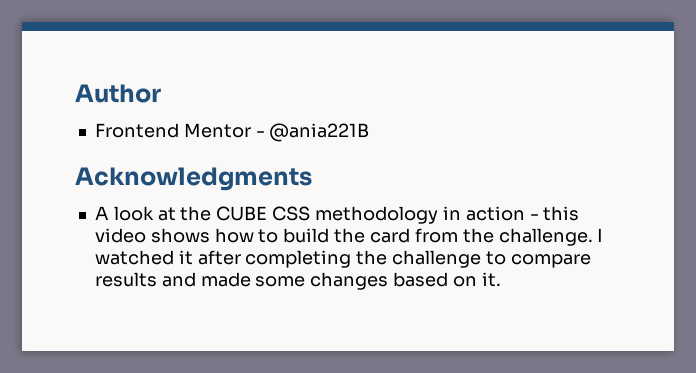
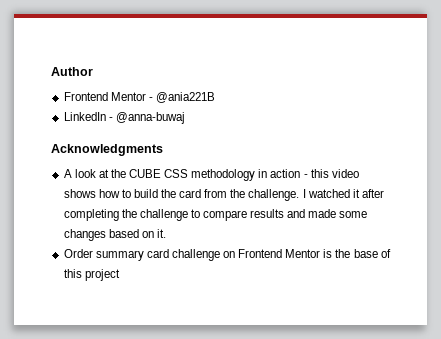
(370, 132) none -> [63,112,185,124] // LinkedIn - @anna-buwaj
(501, 279) none -> [63,249,391,261] [63,269,120,281] // Order summary card challenge on Frontend Mentor is the base of this project

